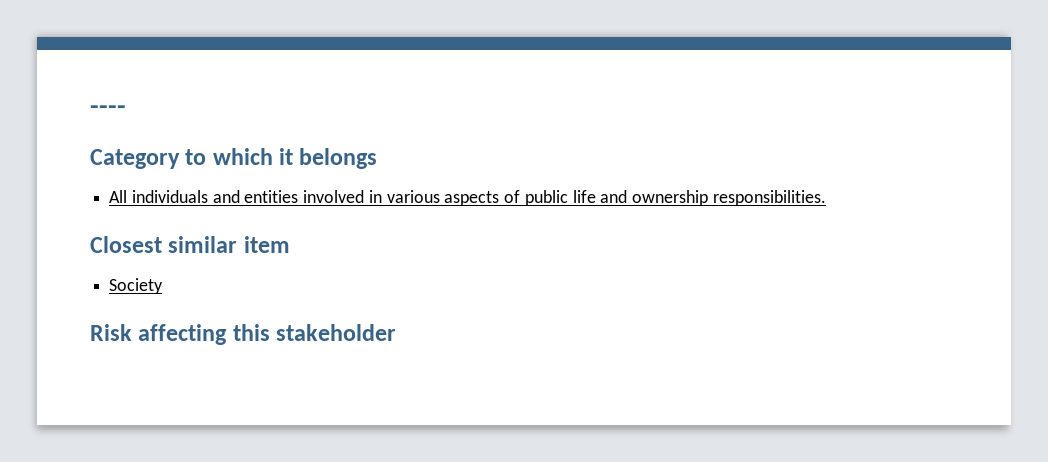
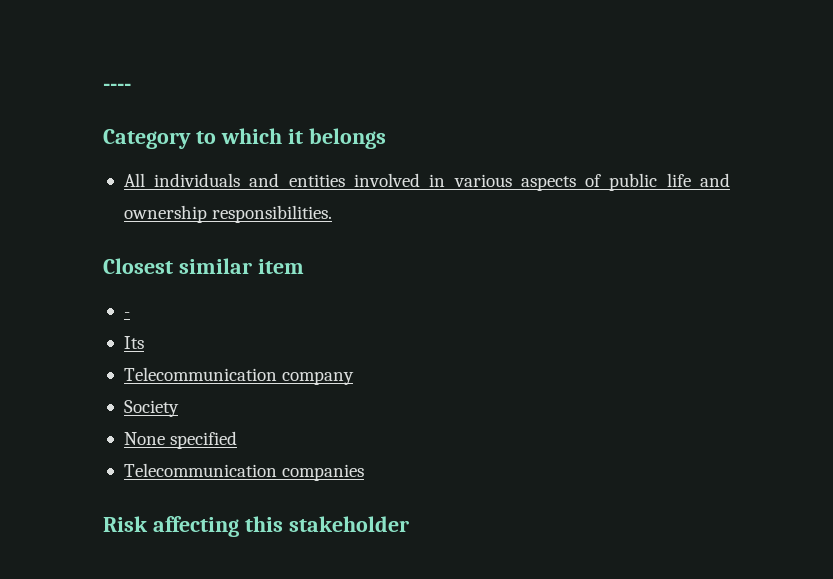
[109,278,164,294] Society -> [123,312,130,317] [123,336,144,349] [123,367,355,385] [123,400,179,417] [123,431,238,449] [123,463,365,481] - // Its // Telecommunication company // Society // None specified // Telecommunication companies

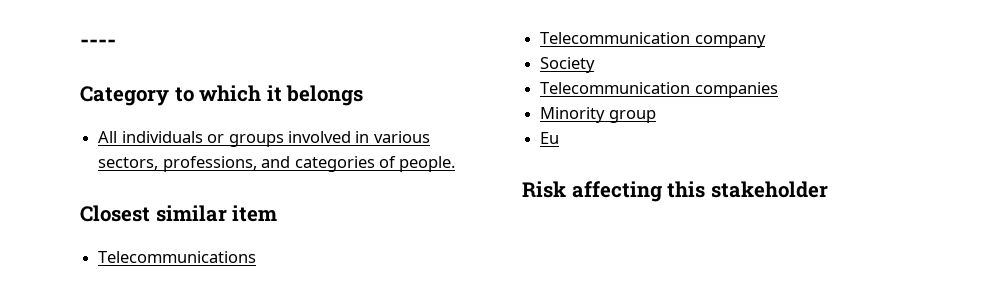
[249,173,345,187] and entities -> [207,134,284,147] or groups
[520,173,730,191] [123,205,333,223] aspects of public life and ownership responsibilities. -> [98,156,456,172] sectors, professions, and categories of people.
[123,312,130,317] [123,336,144,349] - // Its -> [98,251,257,263] Telecommunications
[123,431,238,449] // None specified -> (596, 65) none
(365, 472) none -> [540,107,656,123] [540,132,560,144] // Minority group // Eu

